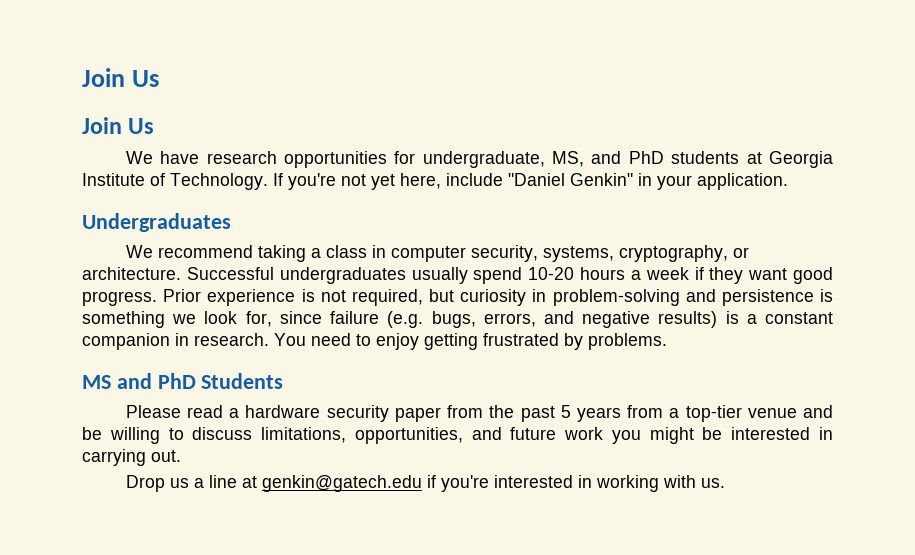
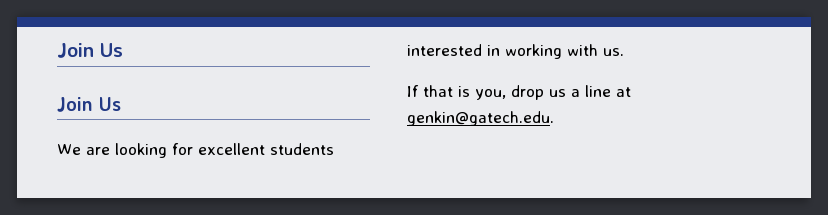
[160,151,833,168] [82,173,788,190] [82,213,231,232] [125,245,749,262] [82,267,834,284] [82,289,833,306] [82,311,833,328] [82,333,667,350] [82,373,284,389] [125,405,834,422] [82,427,833,444] [82,449,181,466] [125,475,489,492] have research opportunities for undergraduate, MS, and PhD students at Georgia Institute of Technology. If you're not yet here, include "Daniel Genkin" in your application. // Undergraduates // We recommend taking a class in computer security, systems, cryptography, or architecture. Successful undergraduates usually spend 10-20 hours a week if they want good progress. Prior experience is not required, but curiosity in problem-solving and persistence is something we look for, since failure (e.g. bugs, errors, and negative results) is a constant companion in research. You need to enjoy getting frustrated by problems. // MS and PhD Students // Please read a hardware security paper from the past 5 years from a top-tier venue and be willing to discuss limitations, opportunities, and future work you might be interested in carrying out. // Drop us a line at genkin@gatech.edu if you're -> [86,143,334,158] are looking for excellent students
(725, 483) none -> [407,85,631,100] [407,111,554,126] // If that is you, drop us a line at genkin@gatech.edu.

